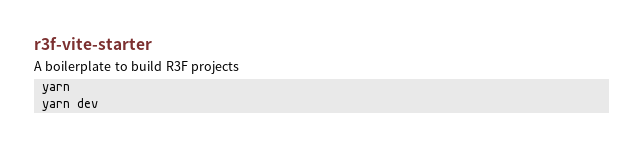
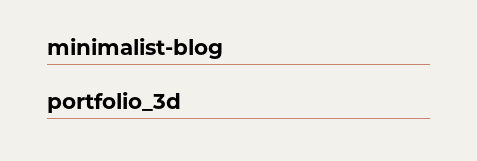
[34,37,152,50] [34,60,239,74] [41,84,70,94] [41,98,98,111] r3f-vite-starter // A boilerplate to build R3F projects // yarn // yarn dev -> [47,38,223,59] [47,92,181,113] minimalist-blog // portfolio_3d

